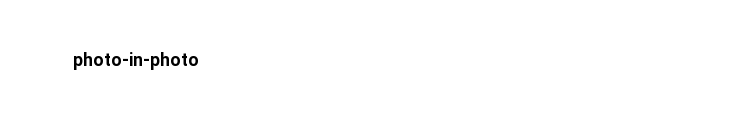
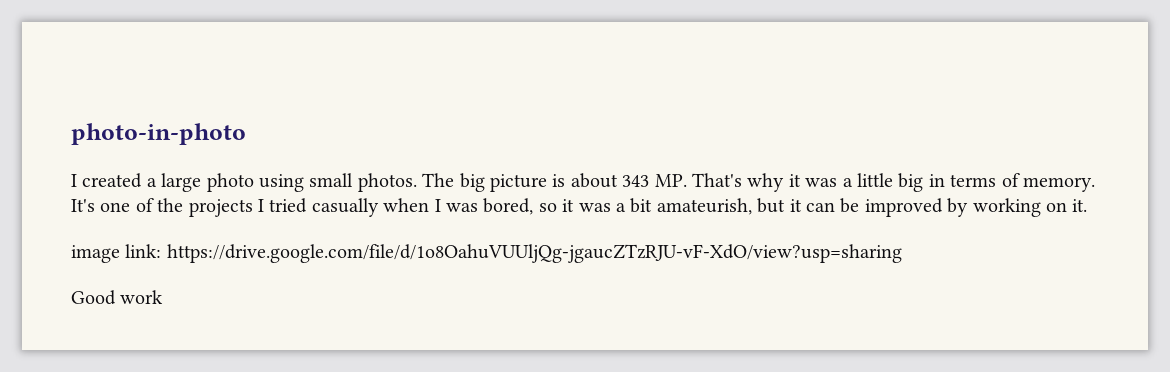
(199, 61) none -> [71,173,1095,192] [71,198,1088,217] [71,244,902,263] [71,290,164,305] // I created a large photo using small photos. The big picture is about 343 MP. That's why it was a little big in terms of memory. It's one of the projects I tried casually when I was bored, so it was a bit amateurish, but it can be improved by working on it. // image link: https://drive.google.com/file/d/1o8OahuVUUljQg-jgaucZTzRJU-vF-XdO/view?usp=sharing // Good work

